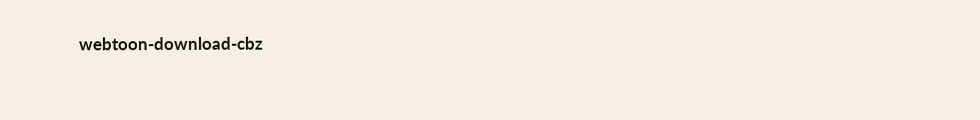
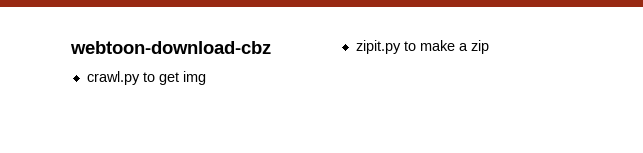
(263, 43) none -> [86,71,206,85] [355,40,489,54] // crawl.py to get img // zipit.py to make a zip

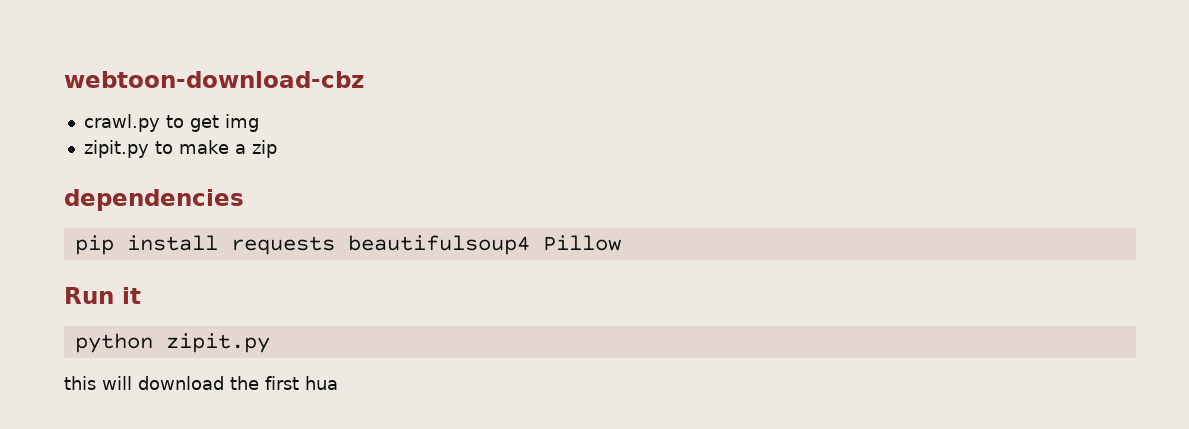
(489, 47) none -> [64,189,244,211] [74,235,621,255] [64,287,141,304] [74,333,270,353] [64,376,338,390] // dependencies // pip install requests beautifulsoup4 Pillow // Run it // python zipit.py // this will download the first hua

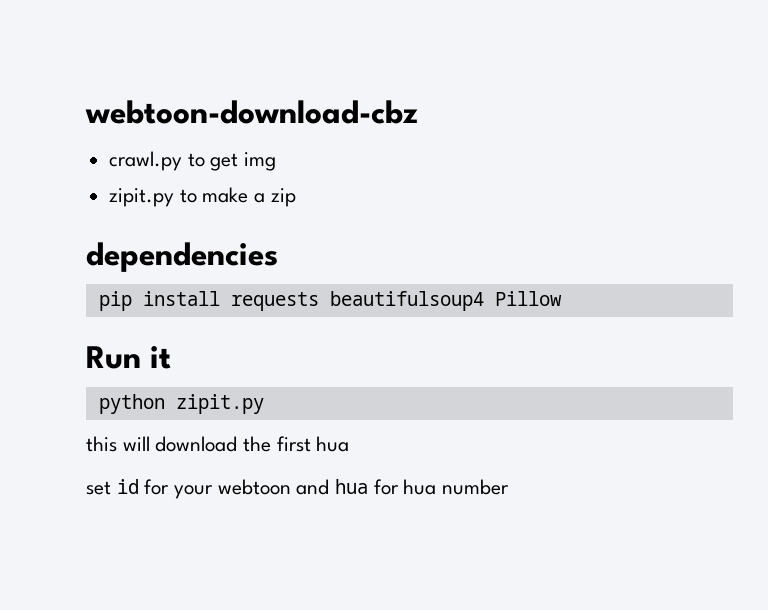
(338, 383) none -> [86,479,510,499] // set id for your webtoon and hua for hua number

